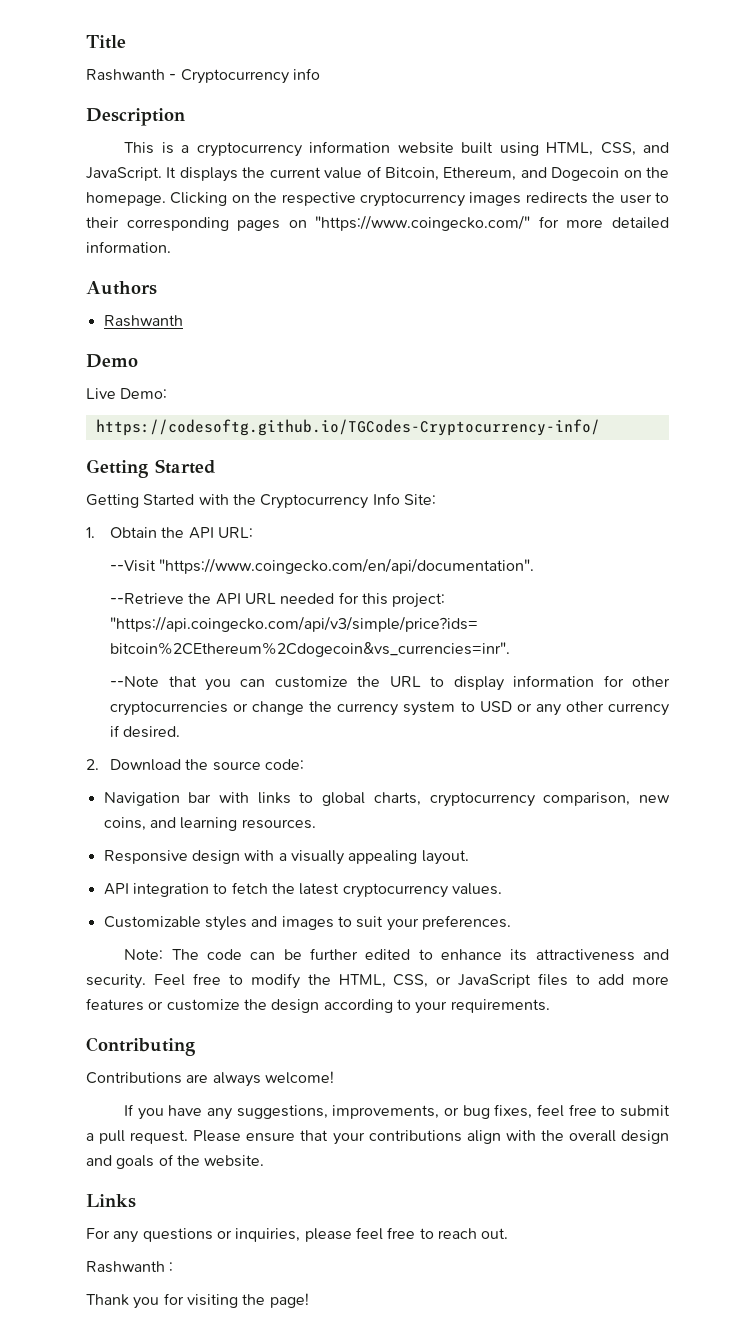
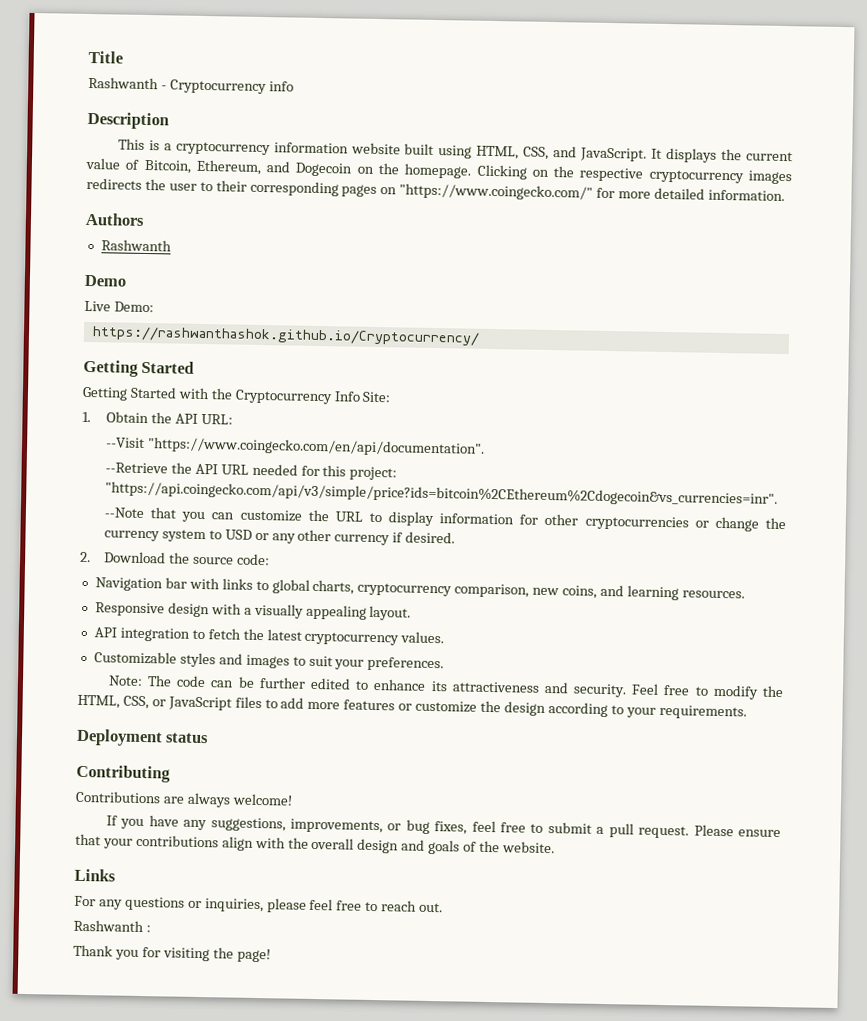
[95,419,600,436] https://codesoftg.github.io/TGCodes-Cryptocurrency-info/ -> [91,326,480,346] https://rashwanthashok.github.io/Cryptocurrency/
(550, 1006) none -> [76,728,210,747] // Deployment status

